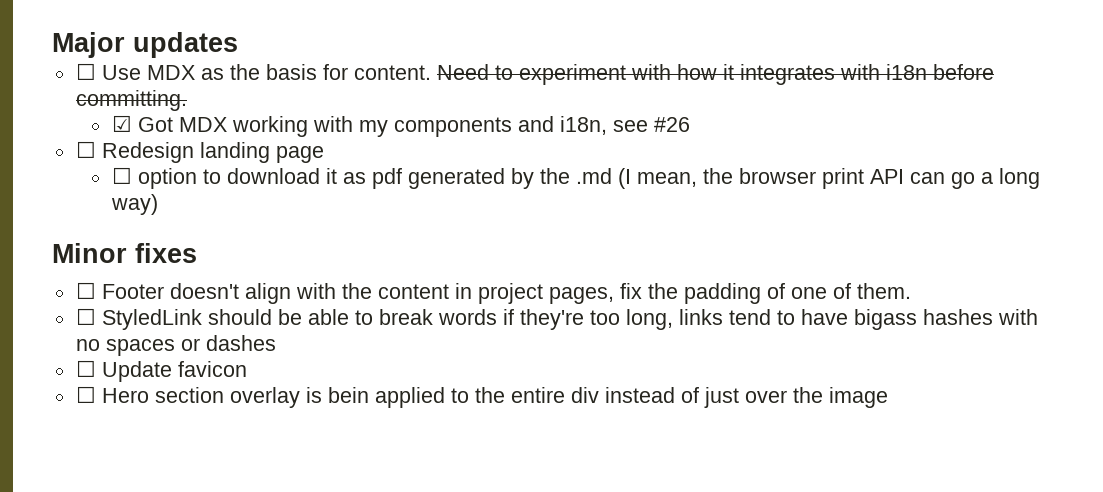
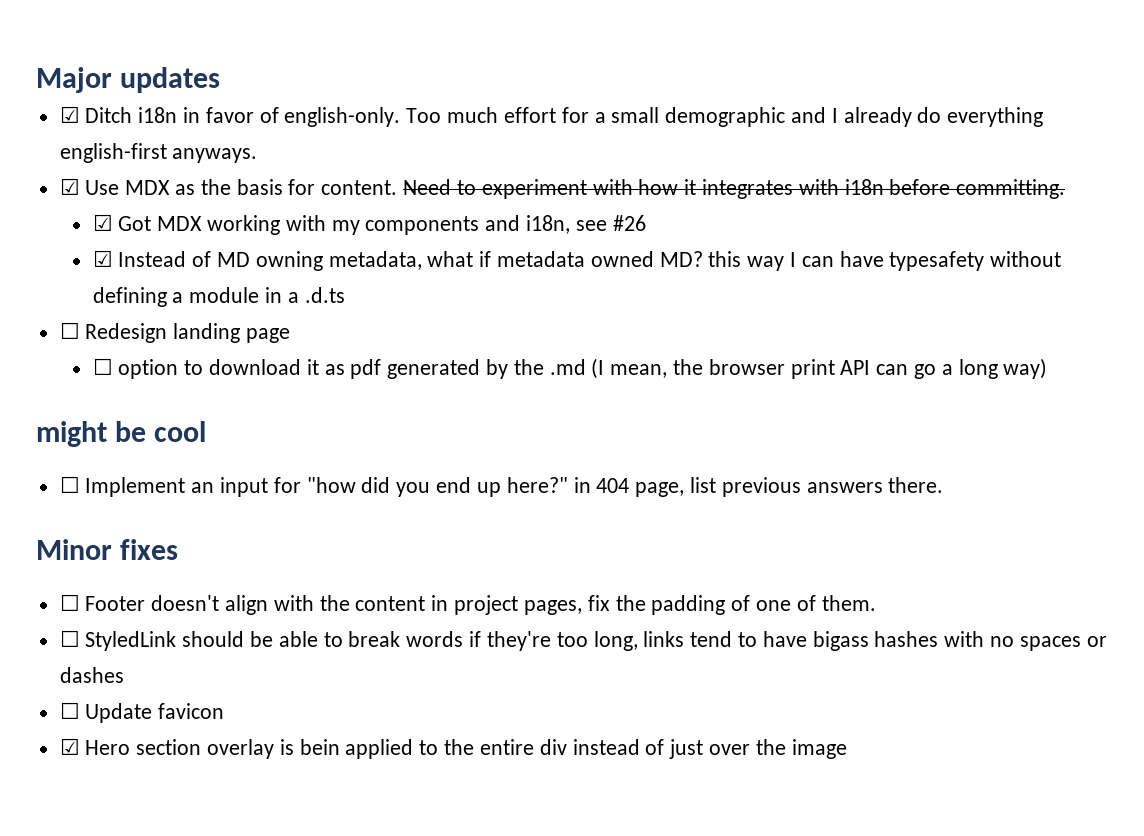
[75,63,96,80] ☐ -> [59,106,1044,127] [59,143,258,163] [59,178,80,195] ☑ Ditch i18n in favor of english-only. Too much effort for a small demographic and I already do everything english-first anyways. // ☑
(690, 124) none -> [92,250,1062,271] [92,287,345,307] // ☑ Instead of MD owning metadata, what if metadata owned MD? this way I can have typesafety without defining a module in a .d.ts
(158, 204) none -> [36,421,207,447] [59,476,944,497] // might be cool // ☐ Implement an input for "how did you end up here?" in 404 page, list previous answers there.
[75,386,96,403] ☐ -> [59,738,80,755] ☑

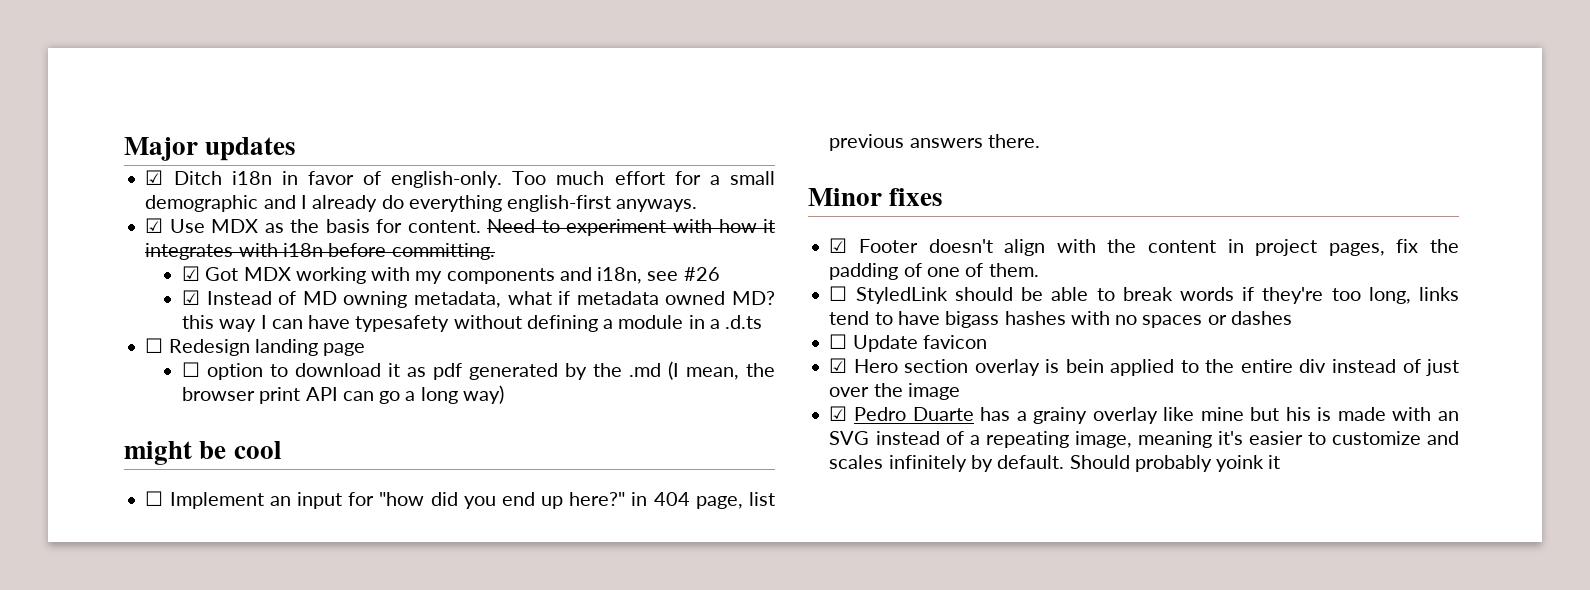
[59,594,80,611] ☐ -> [829,238,848,253] ☑
(847, 749) none -> [829,406,1459,424] [829,431,1459,448] [829,455,1281,472] // ☑ Pedro Duarte has a grainy overlay like mine but his is made with an SVG instead of a repeating image, meaning it's easier to customize and scales infinitely by default. Should probably yoink it

